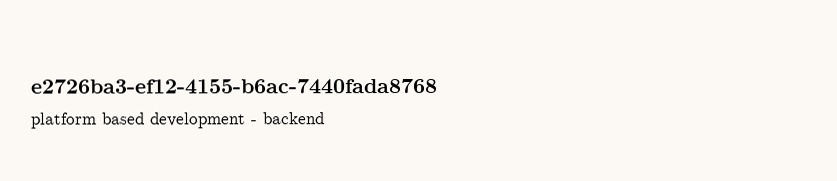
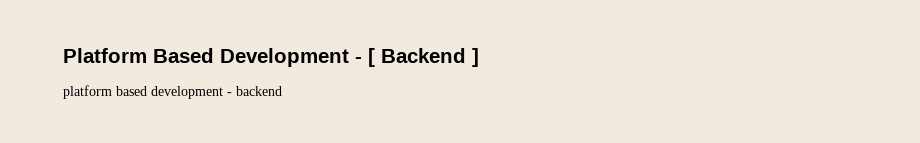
[30,78,438,95] e2726ba3-ef12-4155-b6ac-7440fada8768 -> [63,48,479,67] Platform Based Development - [ Backend ]

